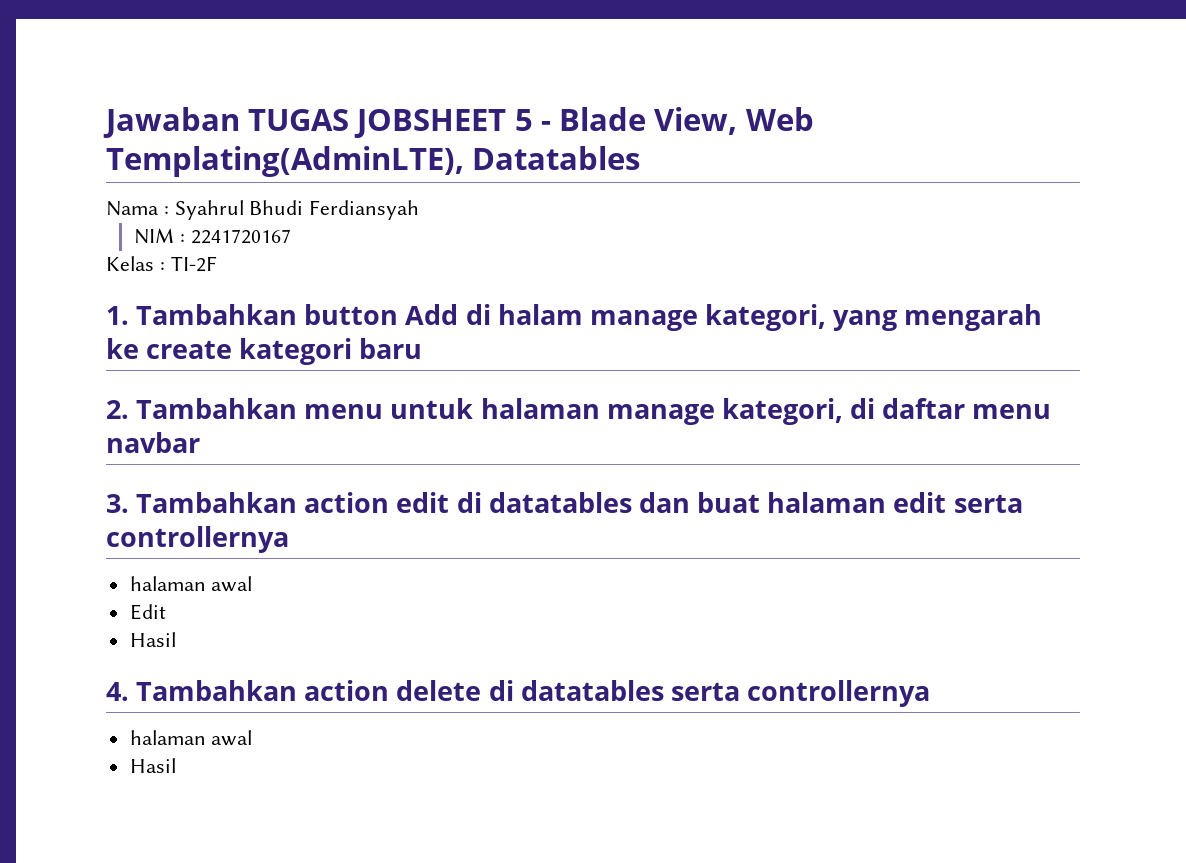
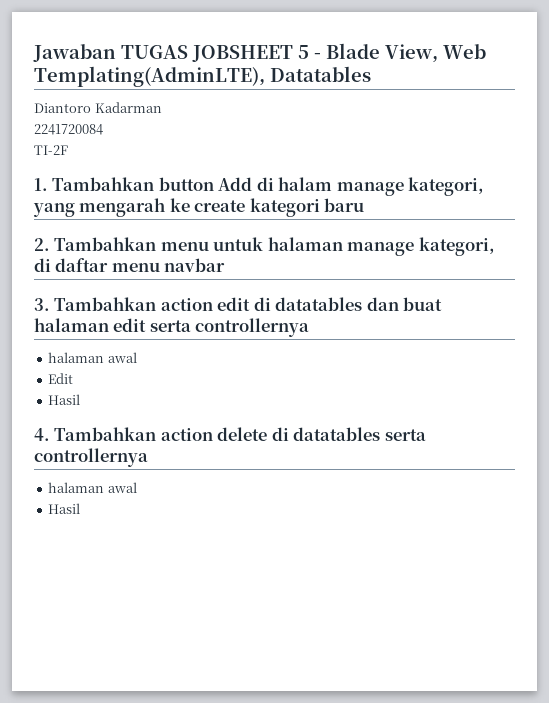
[106,200,420,220] [133,228,291,244] [106,256,165,271] Nama : Syahrul Bhudi Ferdiansyah // NIM : 2241720167 // Kelas : -> [34,102,162,113] [34,124,103,135] Diantoro Kadarman // 2241720084 //

